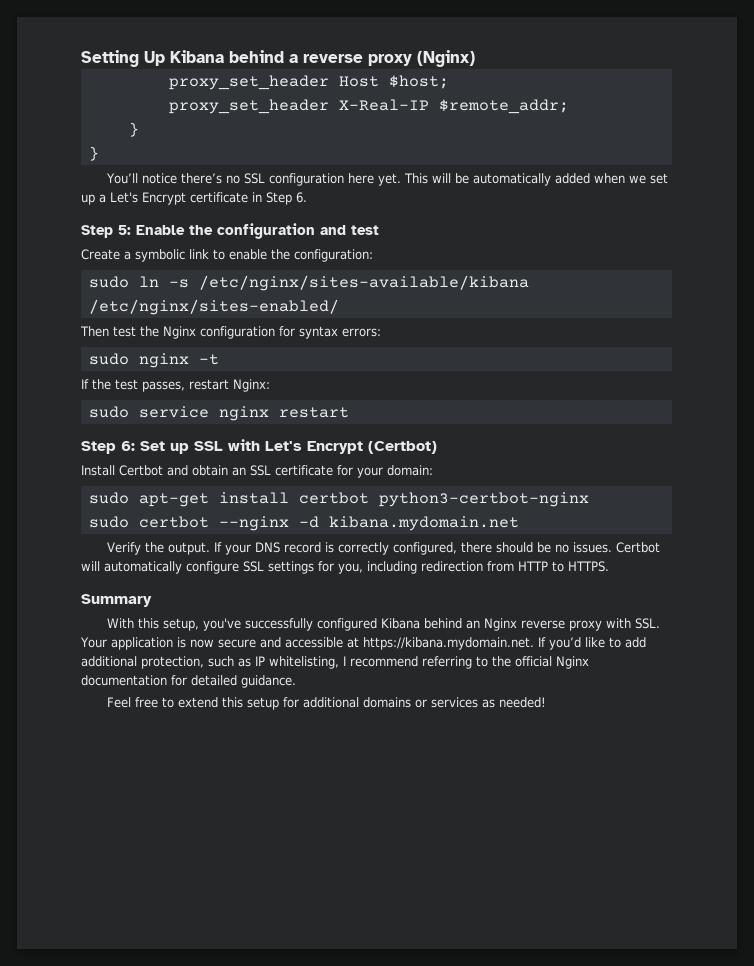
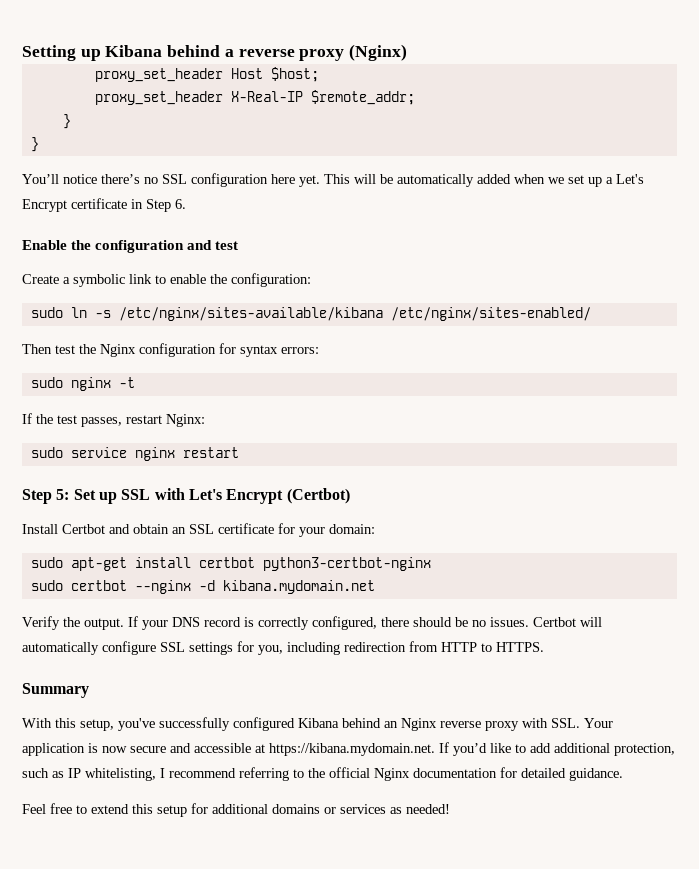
[144,51,165,66] Up -> [80,49,101,61] up
[81,225,131,238] Step 5: -> (186, 204) none
[121,441,135,451] 6: -> [56,489,70,500] 5:

